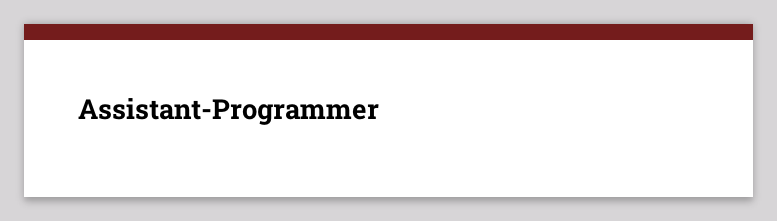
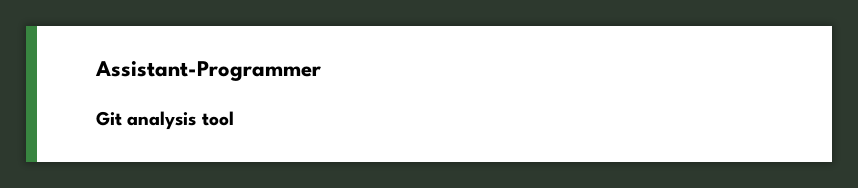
(379, 111) none -> [96,111,234,130] // Git analysis tool

